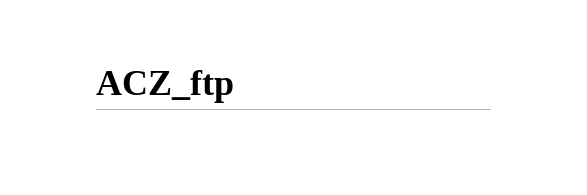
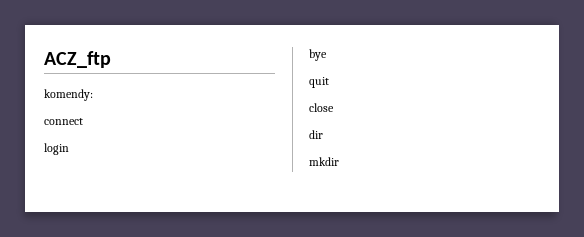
(234, 86) none -> [44,89,93,101] [44,118,83,125] [44,143,69,155] [309,49,327,61] [309,77,329,88] [309,103,334,112] [309,130,323,139] [309,157,339,166] // komendy: // connect // login // bye // quit // close // dir // mkdir

